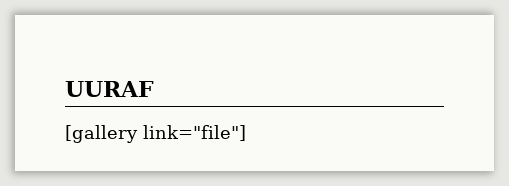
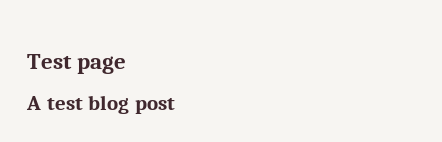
[65,81,154,97] [65,125,246,143] UURAF // [gallery link="file"] -> [27,54,127,74] [26,95,175,114] Test page // A test blog post

